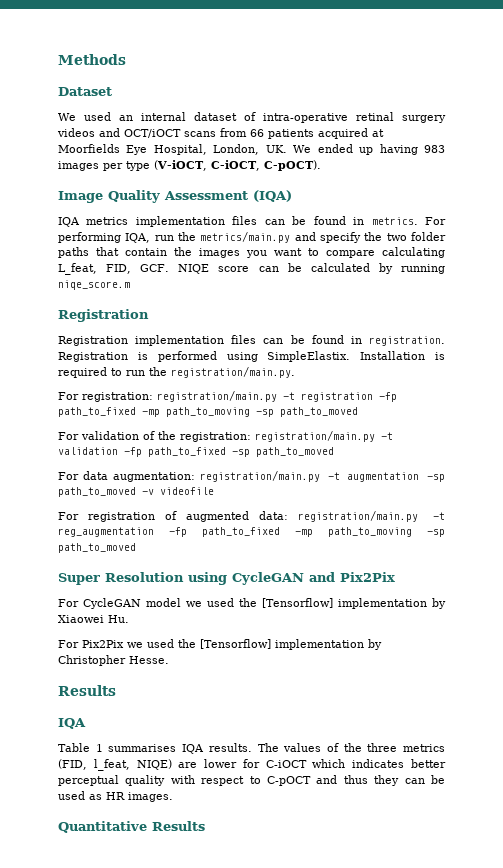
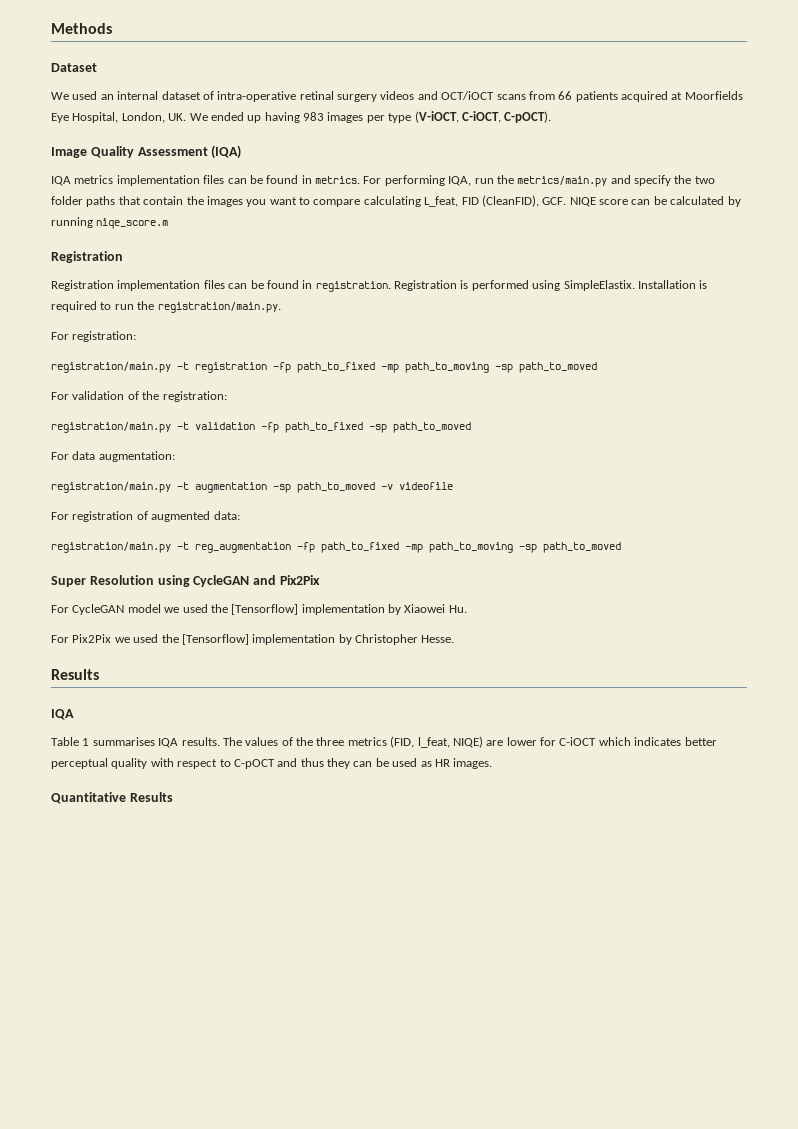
[106,264,132,274] FID, -> [461,195,539,207] FID (CleanFID),
(153, 397) none -> (137, 336) //
(251, 437) none -> (227, 396) //
(196, 477) none -> (175, 456) //
(288, 515) none -> (240, 515) //

